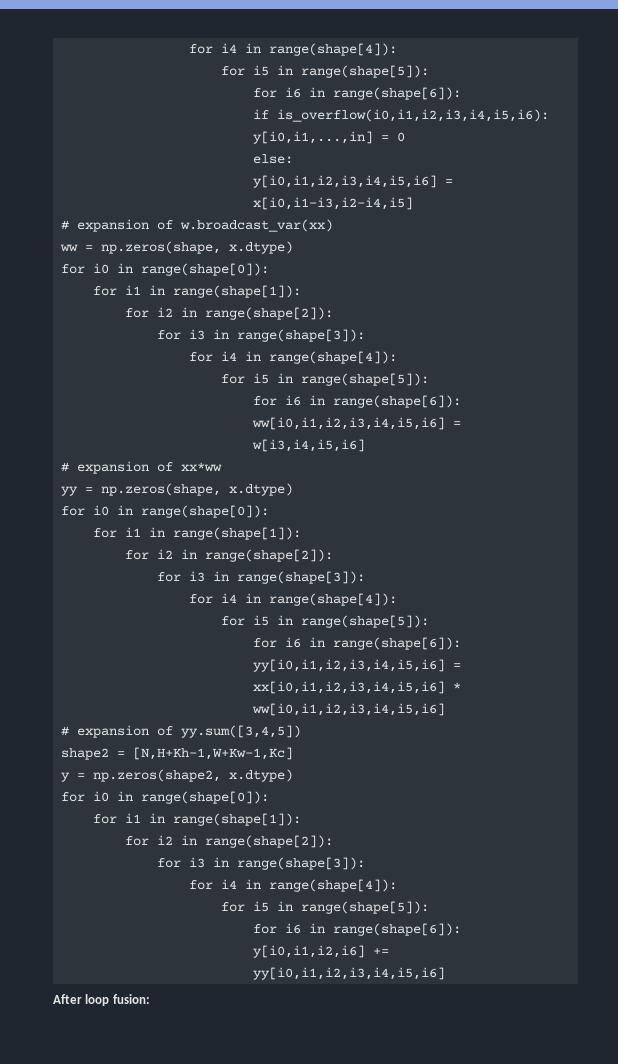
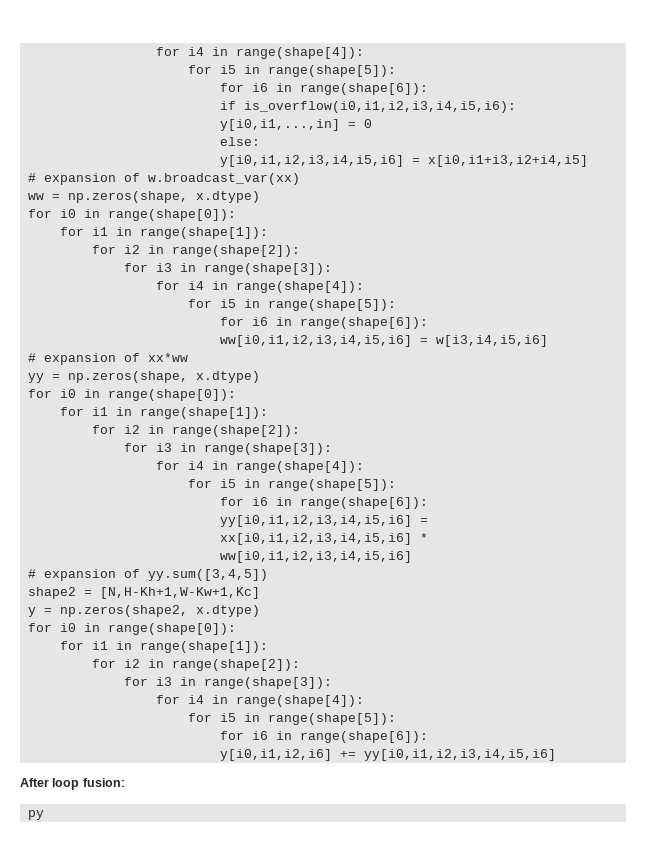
[252,197,413,210] x[i0,i1-i3,i2-i4,i5] -> [427,155,588,167] x[i0,i1+i3,i2+i4,i5]
[132,747,293,760] [N,H+Kh-1,W+Kw-1,Kc] -> [99,587,260,599] [N,H-Kh+1,W-Kw+1,Kc]
(150, 999) none -> [27,810,44,820] // py

